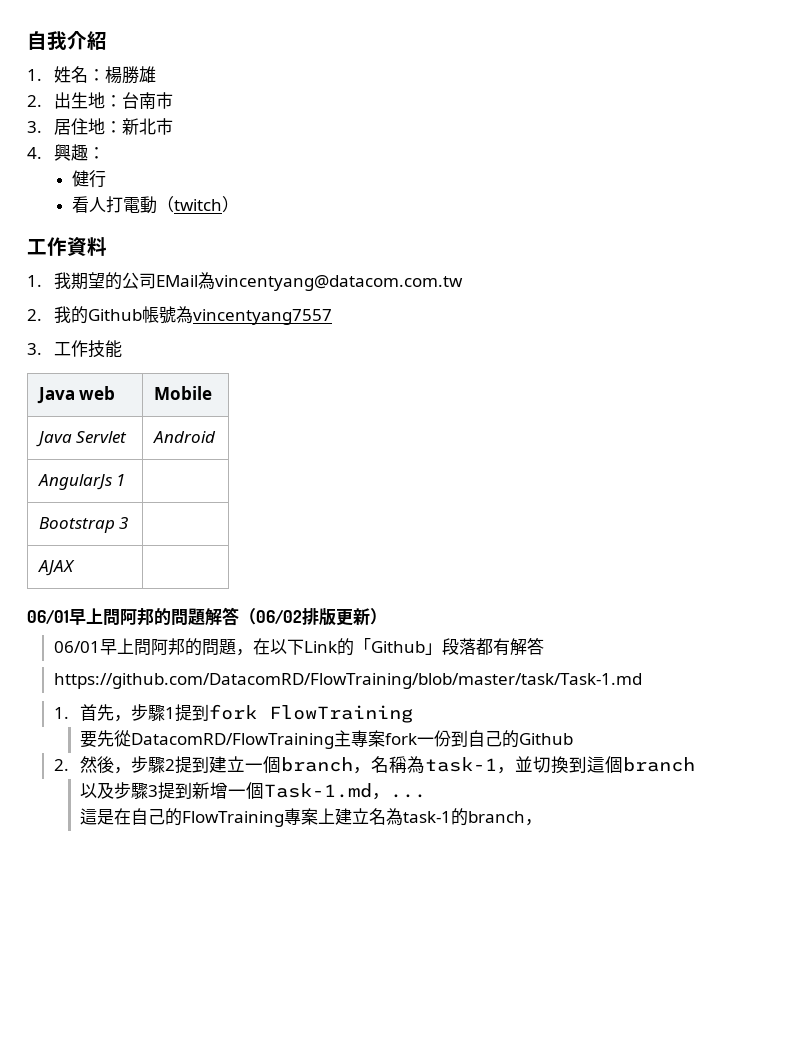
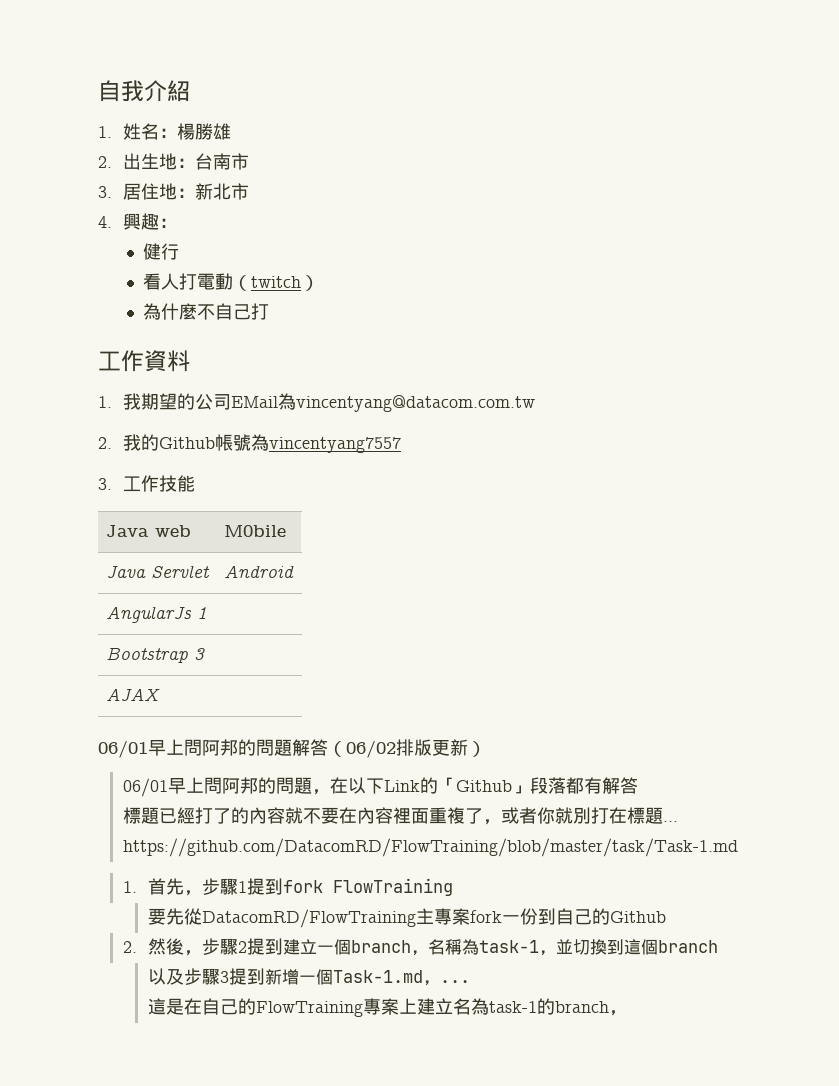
(240, 204) none -> [142,303,269,320] // 為什麼不自己打
[153,386,212,400] Mobile -> [223,525,286,537] M0bile
(544, 646) none -> [122,807,678,825] 標題已經打了的內容就不要在內容裡面重複了，或者你就別打在標題...

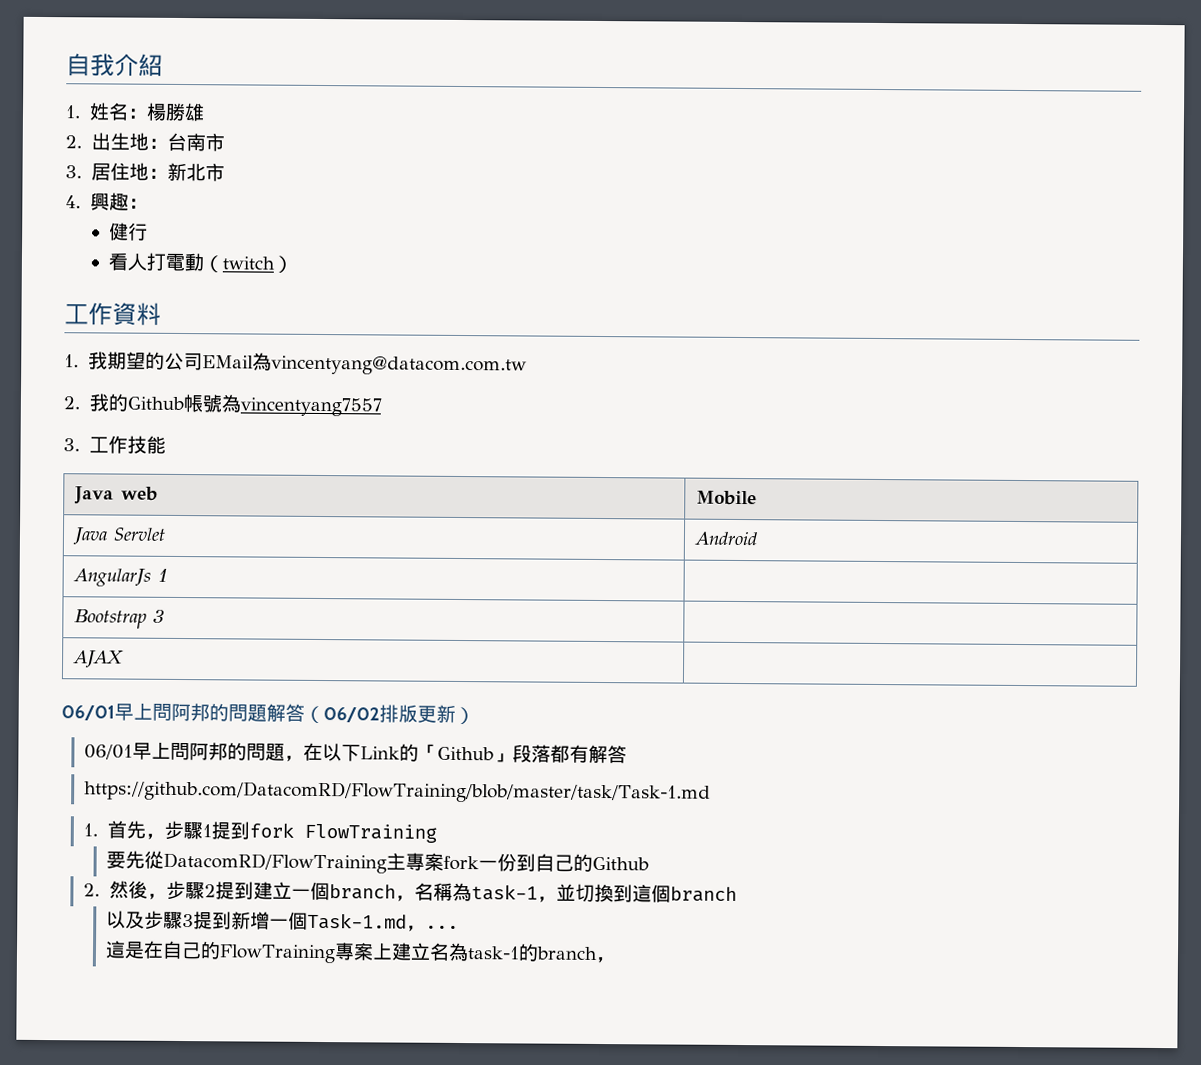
[142,303,269,320] // 為什麼不自己打 -> (293, 264) none
[223,525,286,537] M0bile -> [696,490,758,506] Mobile
[122,807,678,825] 標題已經打了的內容就不要在內容裡面重複了，或者你就別打在標題... -> (628, 754) none

